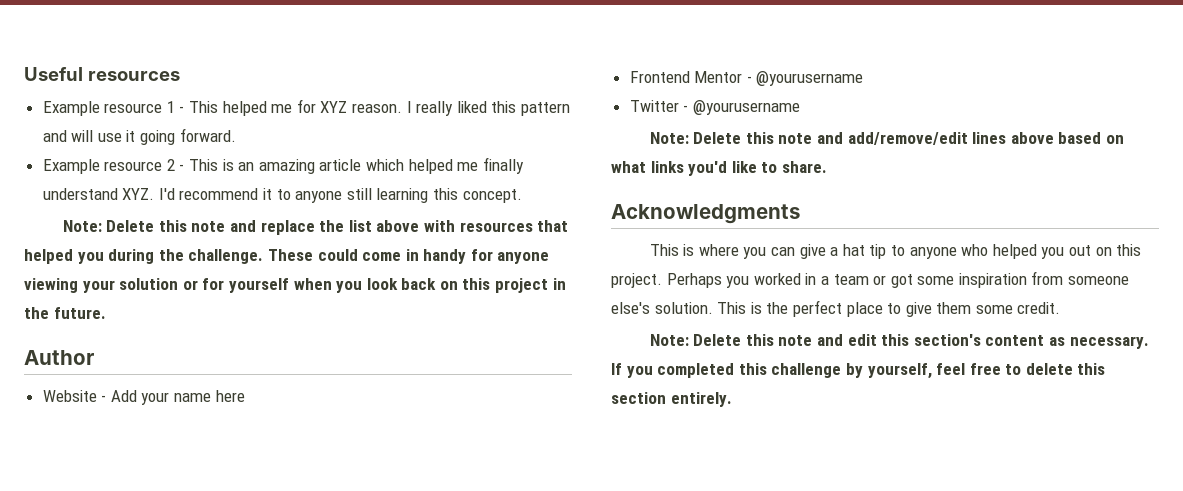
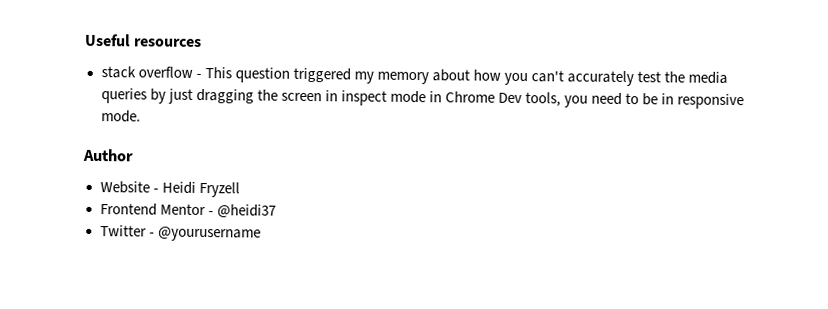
[42,99,570,116] [42,128,236,145] [42,157,524,174] [42,188,522,203] [62,220,569,235] [24,249,550,264] [24,278,566,293] [24,307,106,319] Example resource 1 - This helped me for XYZ reason. I really liked this pattern and will use it going forward. // Example resource 2 - This is an amazing article which helped me finally understand XYZ. I'd recommend it to anyone still learning this concept. // Note: Delete this note and replace the list above with resources that helped you during the challenge. These could come in handy for anyone viewing your solution or for yourself when you look back on this project in the future. -> [100,66,729,87] [100,88,745,110] [100,110,141,123] stack overflow - This question triggered my memory about how you can't accurately test the media queries by just dragging the screen in inspect mode in Chrome Dev tools, you need to be in responsive mode.
[110,390,245,405] Add your name here -> [161,181,240,198] Heidi Fryzell
[756,71,864,86] @yourusername -> [216,204,276,218] @heidi37
[649,132,1124,145] [611,161,827,176] [611,204,800,224] [649,244,1142,259] [611,271,1130,288] [611,300,1061,317] [649,334,1149,349] [611,363,1106,379] [611,392,732,407] // Note: Delete this note and add/remove/edit lines above based on what links you'd like to share. // Acknowledgments // This is where you can give a hat tip to anyone who helped you out on this project. Perhaps you worked in a team or got some inspiration from someone else's solution. This is the perfect place to give them some credit. // Note: Delete this note and edit this section's content as necessary. If you completed this challenge by yourself, feel free to delete this section entirely. -> (261, 234) none

